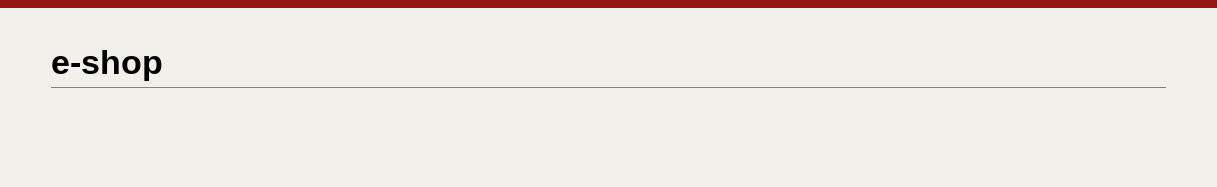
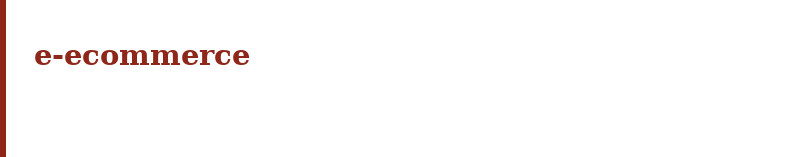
[51,50,163,81] e-shop -> [34,50,250,65] e-ecommerce

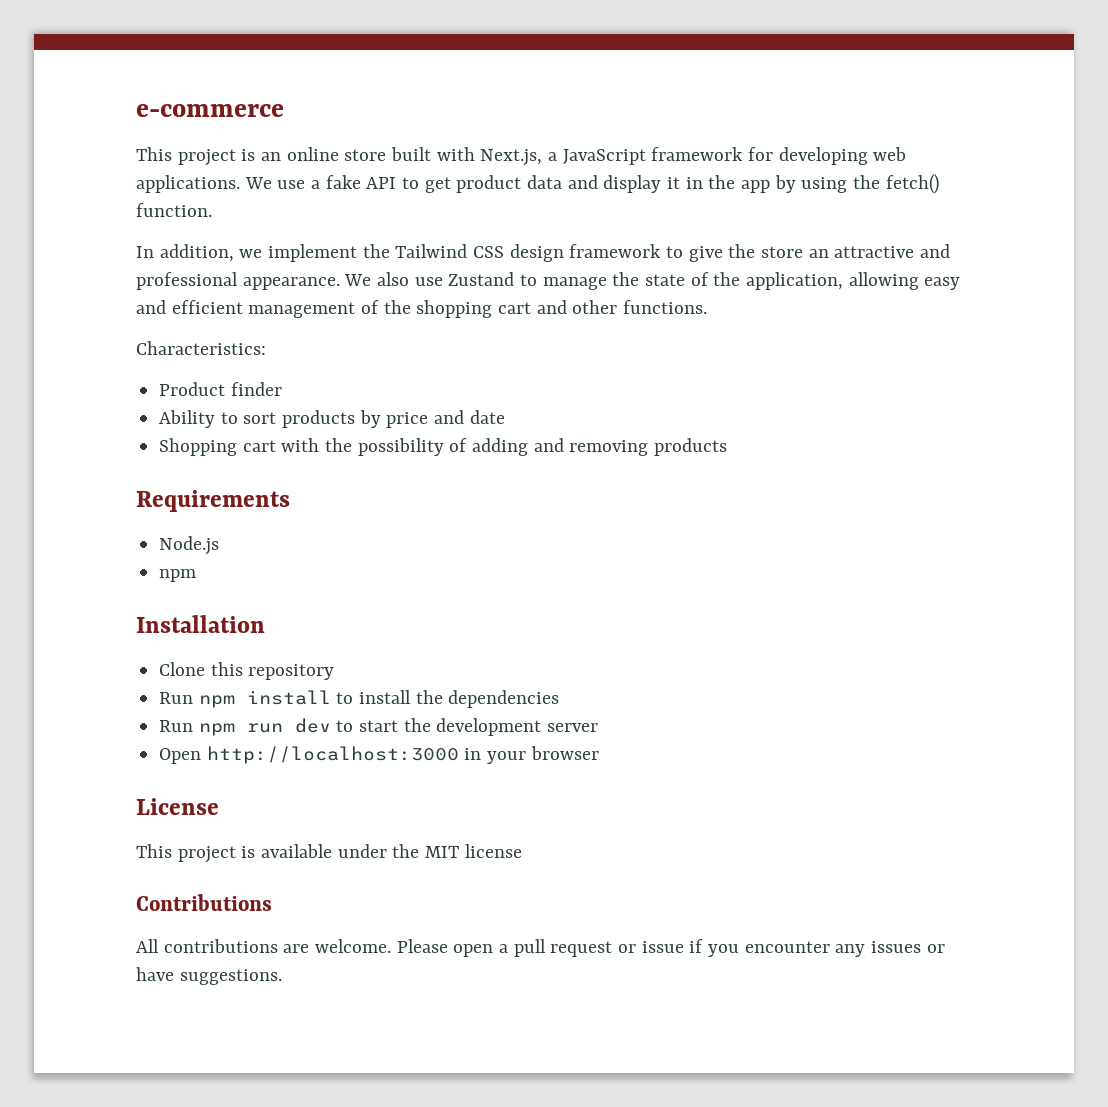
[34,50,250,65] e-ecommerce -> [136,104,284,117] [136,147,907,166] [136,174,939,194] [136,203,212,217] [136,244,951,262] [136,272,961,290] [136,300,708,318] [136,341,266,355] [159,382,282,396] [159,410,505,428] [159,438,728,456] [136,490,290,512] [159,536,220,555] [159,569,197,582] [136,615,265,633] [159,662,335,680] [159,690,560,708] [159,718,599,736] [159,746,599,764] [136,798,219,815] [136,844,522,863] [136,894,272,911] [136,939,945,957] [136,967,282,985] e-commerce // This project is an online store built with Next.js, a JavaScript framework for developing web applications. We use a fake API to get product data and display it in the app by using the fetch() function. // In addition, we implement the Tailwind CSS design framework to give the store an attractive and professional appearance. We also use Zustand to manage the state of the application, allowing easy and efficient management of the shopping cart and other functions. // Characteristics: // Product finder // Ability to sort products by price and date // Shopping cart with the possibility of adding and removing products // Requirements // Node.js // npm // Installation // Clone this repository // Run npm install to install the dependencies // Run npm run dev to start the development server // Open http://localhost:3000 in your browser // License // This project is available under the MIT license // Contributions // All contributions are welcome. Please open a pull request or issue if you encounter any issues or have suggestions.

